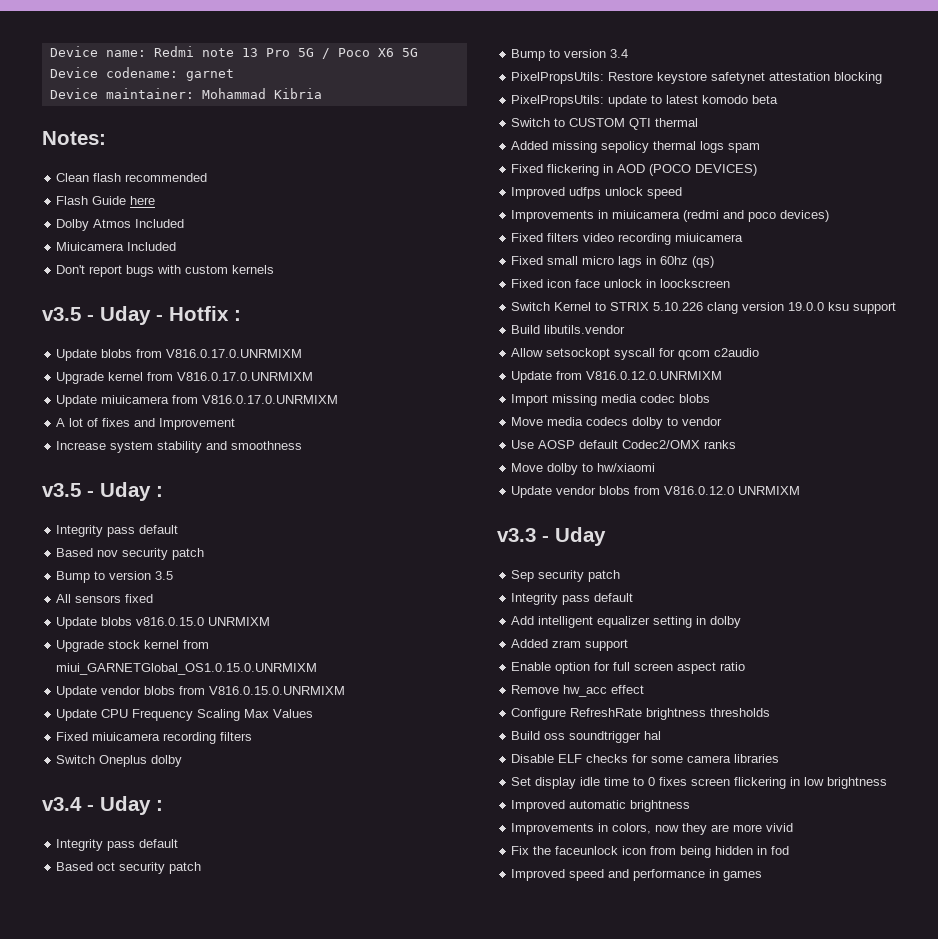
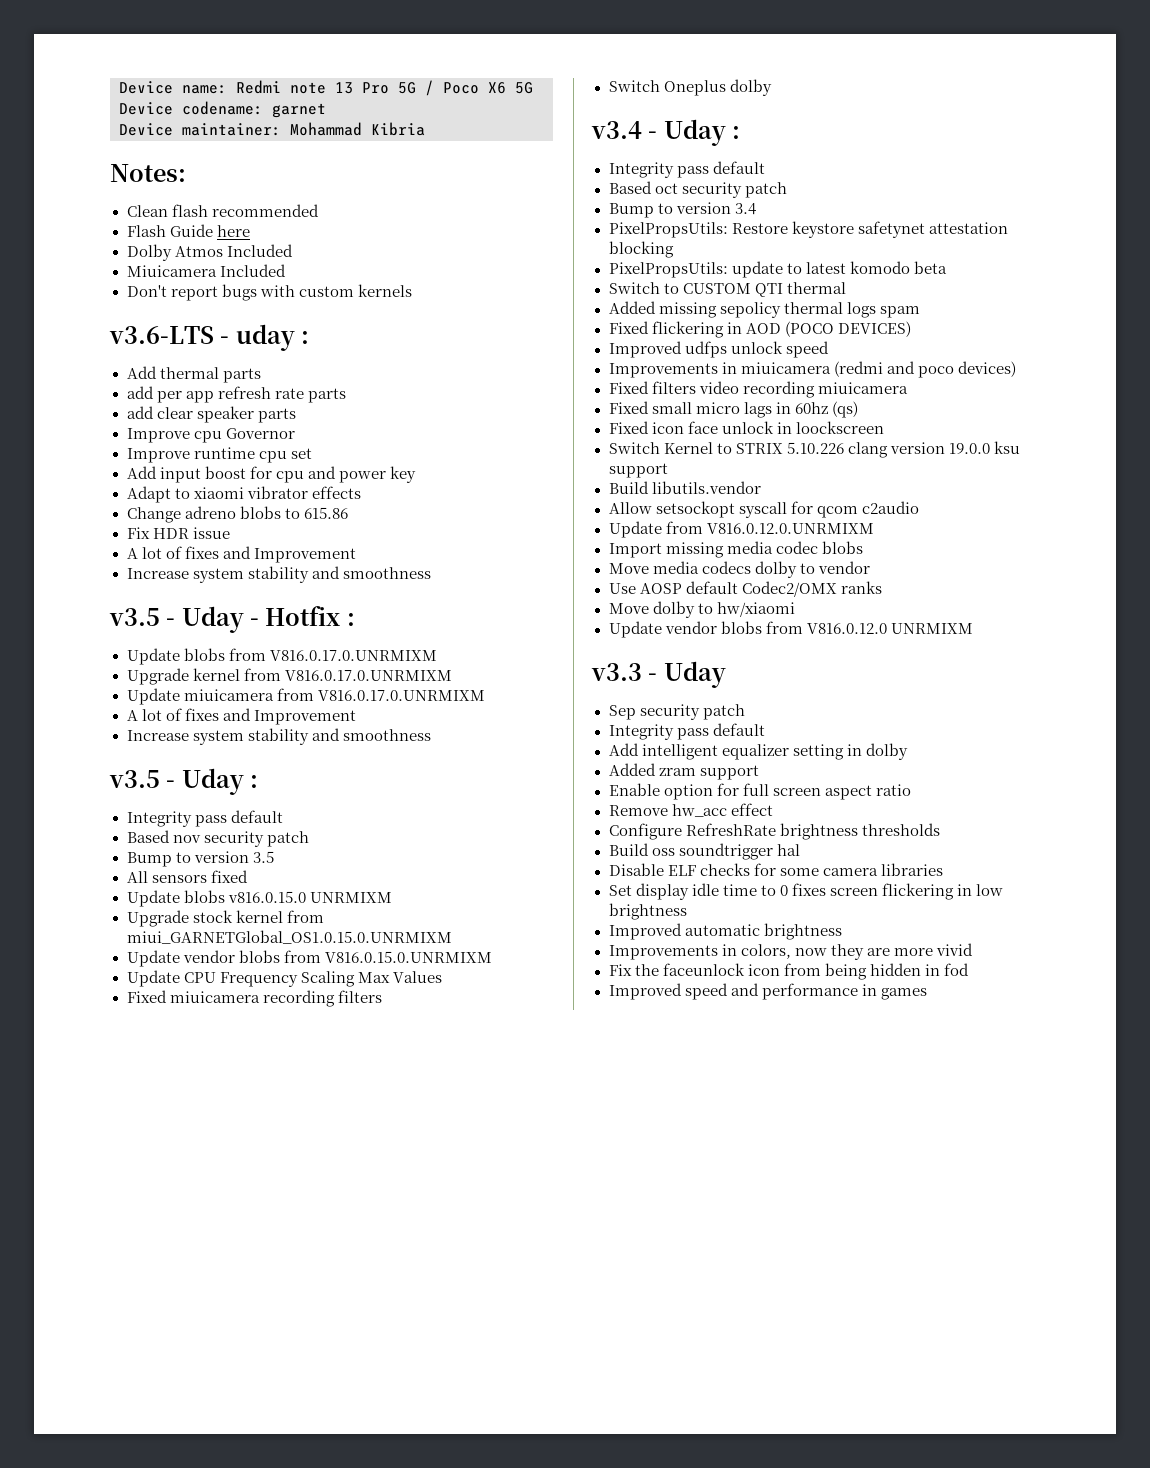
(275, 269) none -> [109,324,310,351] [126,366,261,383] [126,386,346,403] [126,406,296,423] [126,428,295,443] [126,447,312,463] [126,466,416,483] [126,486,361,503] [126,506,348,523] [126,527,230,539] [126,546,356,563] [126,566,431,583] // v3.6-LTS - uday : // Add thermal parts // add per app refresh rate parts // add clear speaker parts // Improve cpu Governor // Improve runtime cpu set // Add input boost for cpu and power key // Adapt to xiaomi vibrator effects // Change adreno blobs to 615.86 // Fix HDR issue // A lot of fixes and Improvement // Increase system stability and smoothness

